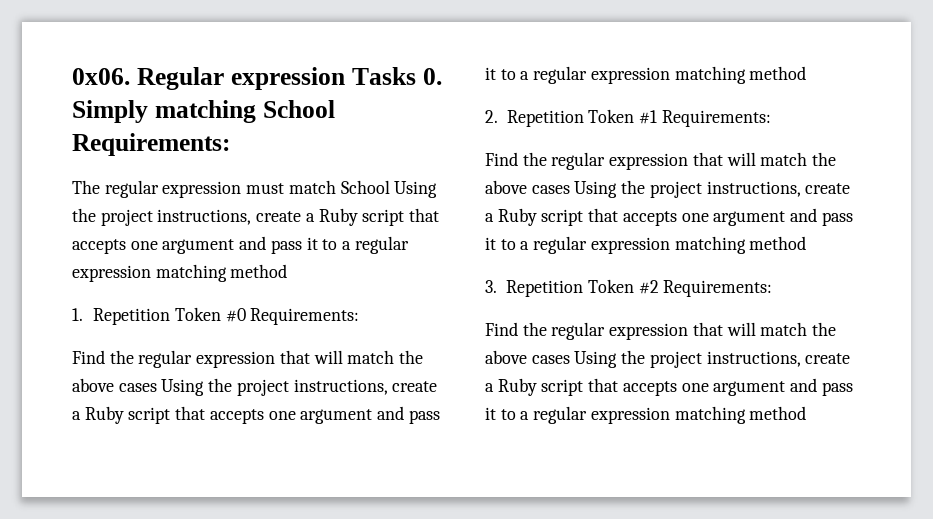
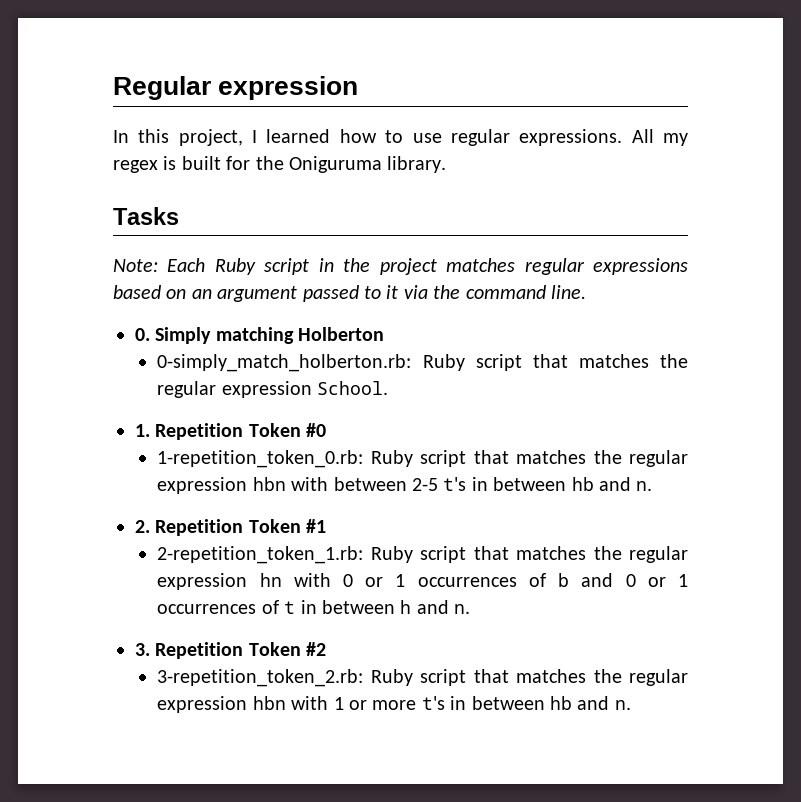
[72,68,130,85] 0x06. -> (113, 88) none
[351,67,442,85] [72,100,335,123] [72,133,230,156] [72,180,438,198] [72,208,440,226] [72,236,409,254] [72,264,288,282] [72,307,360,325] [72,350,424,368] [72,378,438,396] [72,406,440,424] [485,66,807,84] [485,109,771,127] [485,152,837,170] [485,180,851,198] [485,208,853,226] [485,236,807,254] [485,279,773,297] [485,322,837,340] [485,350,851,368] [485,378,853,396] [485,406,807,424] Tasks 0. Simply matching School Requirements: // The regular expression must match School Using the project instructions, create a Ruby script that accepts one argument and pass it to a regular expression matching method // 1. Repetition Token #0 Requirements: // Find the regular expression that will match the above cases Using the project instructions, create a Ruby script that accepts one argument and pass it to a regular expression matching method // 2. Repetition Token #1 Requirements: // Find the regular expression that will match the above cases Using the project instructions, create a Ruby script that accepts one argument and pass it to a regular expression matching method // 3. Repetition Token #2 Requirements: // Find the regular expression that will match the above cases Using the project instructions, create a Ruby script that accepts one argument and pass it to a regular expression matching method -> [113,129,689,146] [113,156,447,173] [113,207,179,225] [113,258,688,275] [113,285,586,302] [135,327,385,344] [157,354,689,372] [157,381,389,398] [135,423,327,440] [157,450,688,468] [157,477,653,494] [135,519,327,536] [157,546,688,564] [157,573,688,590] [157,600,471,614] [135,642,327,659] [157,669,688,687] [157,696,631,713] // In this project, I learned how to use regular expressions. All my regex is built for the Oniguruma library. // Tasks // Note: Each Ruby script in the project matches regular expressions based on an argument passed to it via the command line. // 0. Simply matching Holberton // 0-simply_match_holberton.rb: Ruby script that matches the regular expression School. // 1. Repetition Token #0 // 1-repetition_token_0.rb: Ruby script that matches the regular expression hbn with between 2-5 t's in between hb and n. // 2. Repetition Token #1 // 2-repetition_token_1.rb: Ruby script that matches the regular expression hn with 0 or 1 occurrences of b and 0 or 1 occurrences of t in between h and n. // 3. Repetition Token #2 // 3-repetition_token_2.rb: Ruby script that matches the regular expression hbn with 1 or more t's in between hb and n.

